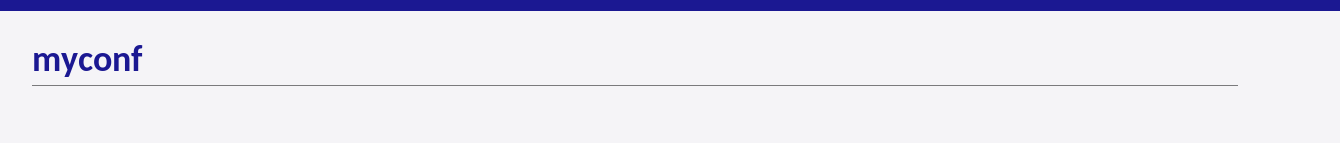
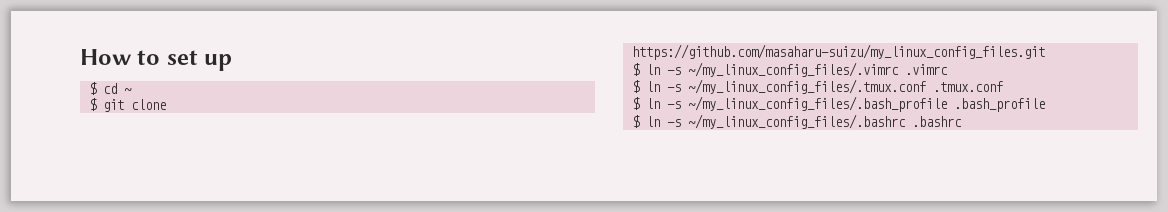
[32,45,143,77] myconf -> [80,49,233,71] [89,82,133,95] [89,98,167,112] [632,44,1046,60] [632,62,949,77] [632,79,1004,94] [632,96,1046,112] [632,114,963,129] How to set up // $ cd ~ // $ git clone https://github.com/masaharu-suizu/my_linux_config_files.git // $ ln -s ~/my_linux_config_files/.vimrc .vimrc // $ ln -s ~/my_linux_config_files/.tmux.conf .tmux.conf // $ ln -s ~/my_linux_config_files/.bash_profile .bash_profile // $ ln -s ~/my_linux_config_files/.bashrc .bashrc

